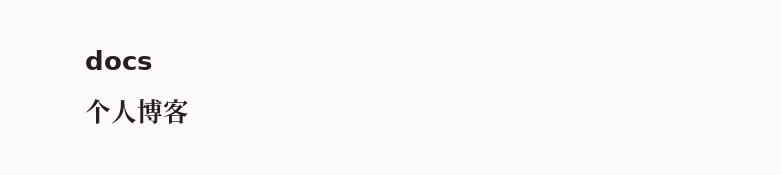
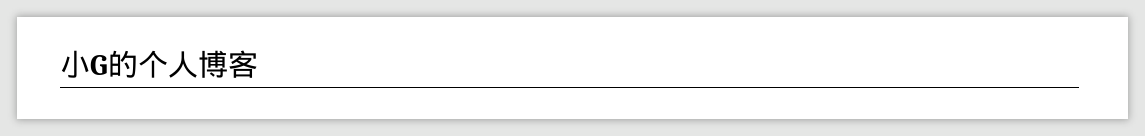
[85,50,152,70] docs // -> [60,50,138,78] 小G的

